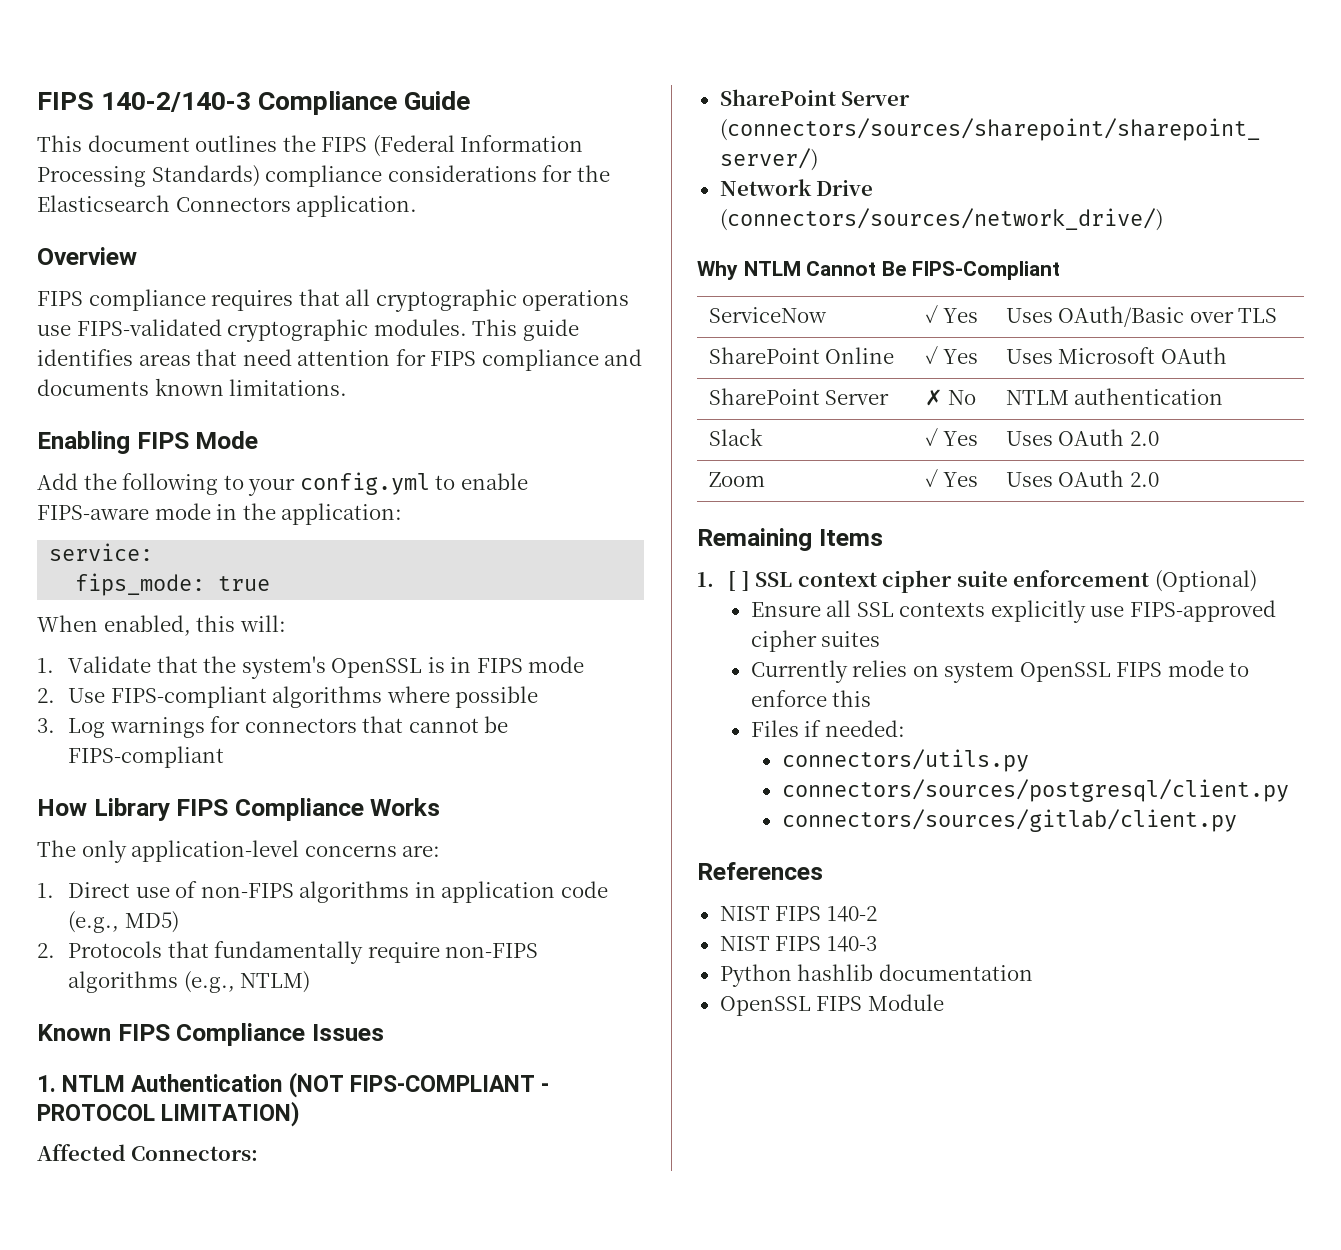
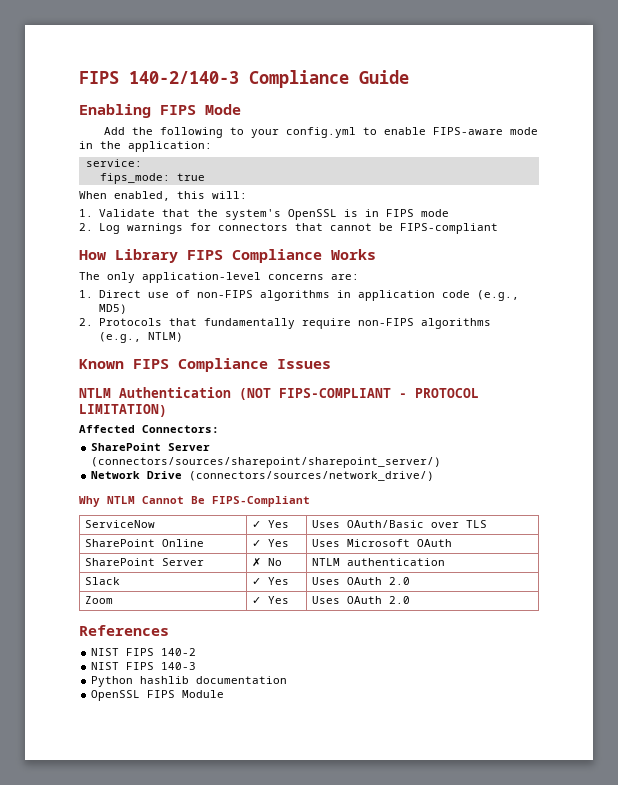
[37,135,584,157] [37,165,610,187] [37,195,418,217] [37,247,137,265] [37,289,630,312] [37,319,579,342] [37,349,643,371] [37,378,348,396] // This document outlines the FIPS (Federal Information Processing Standards) compliance considerations for the Elasticsearch Connectors application. // Overview // FIPS compliance requires that all cryptographic operations use FIPS-validated cryptographic modules. This guide identifies areas that need attention for FIPS compliance and documents known limitations. -> (409, 77) none
[67,686,539,708] [37,718,55,733] Use FIPS-compliant algorithms where possible // 3. -> (93, 227) none
[37,1075,56,1092] 1. -> (331, 364) none
[697,528,883,551] [697,570,1257,593] [750,600,1276,623] [750,630,881,652] [750,660,1250,683] [750,690,872,707] [750,720,905,737] [781,749,1029,772] [781,779,1289,802] [781,809,1237,832] // Remaining Items // 1. [ ] SSL context cipher suite enforcement (Optional) // Ensure all SSL contexts explicitly use FIPS-approved cipher suites // Currently relies on system OpenSSL FIPS mode to enforce this // Files if needed: // connectors/utils.py // connectors/sources/postgresql/client.py // connectors/sources/gitlab/client.py -> (410, 600) none

